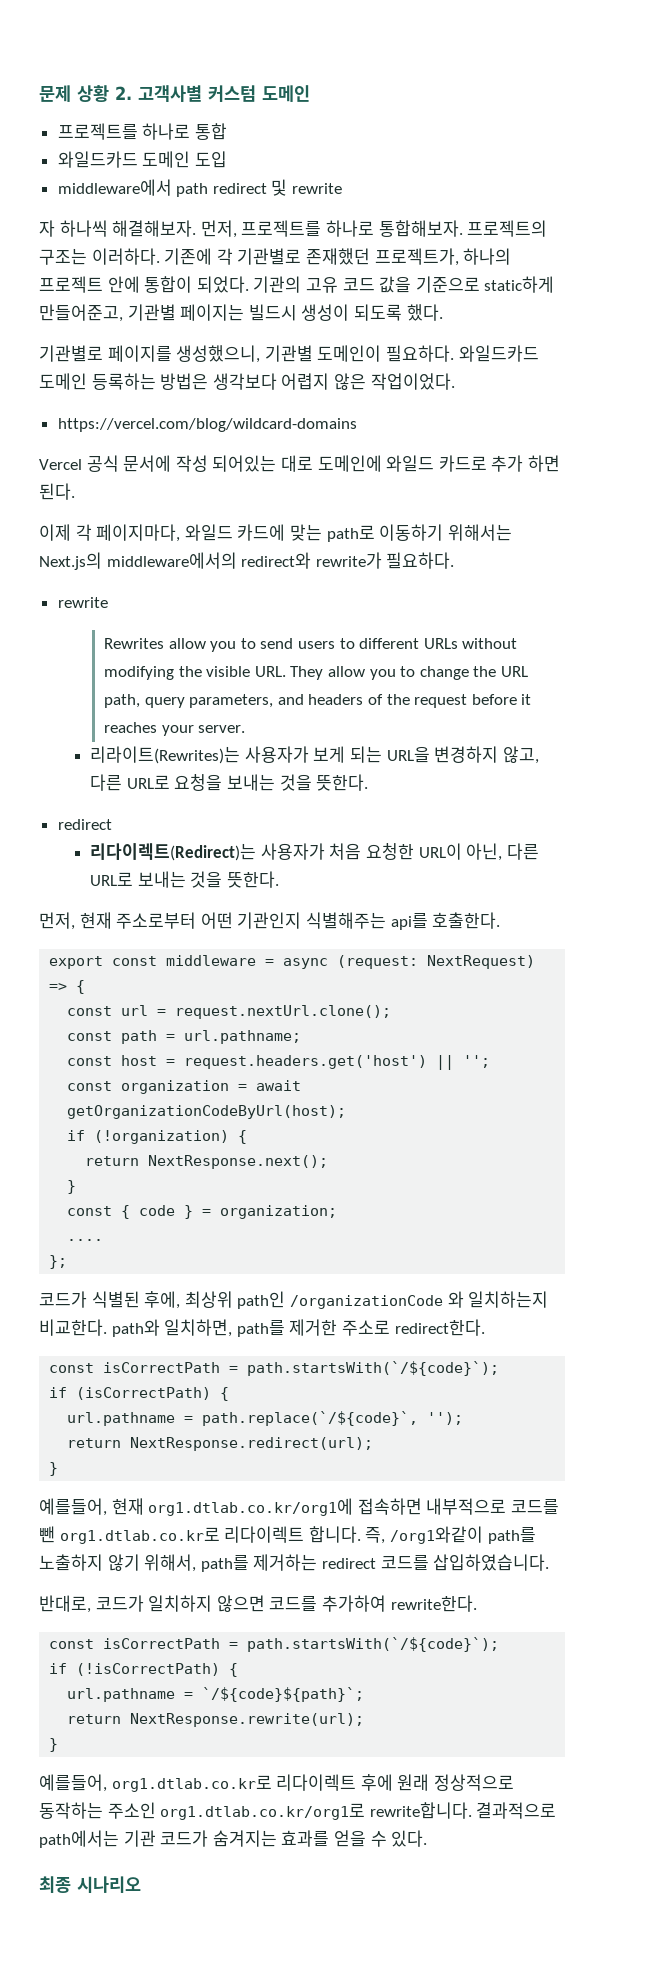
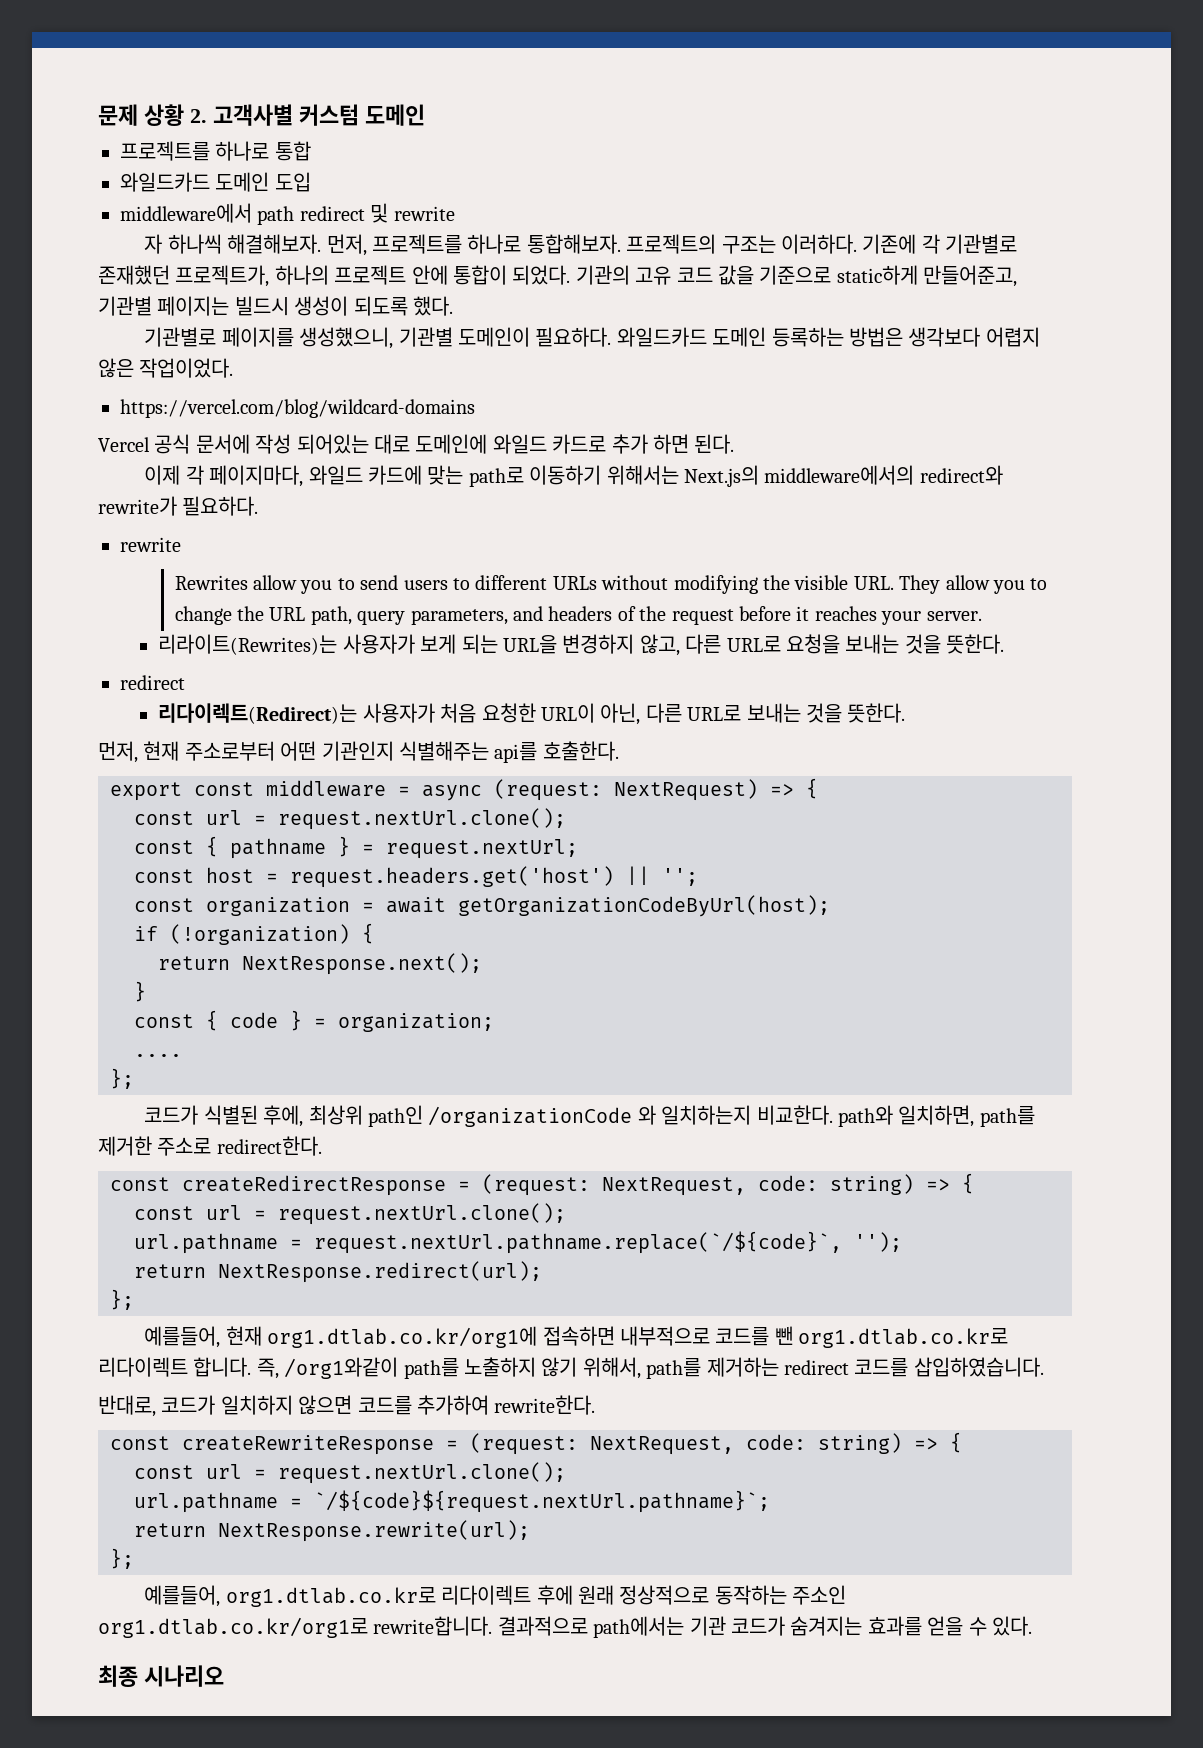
[121,1030,302,1044] path = url.pathname; -> [206,836,578,859] { pathname } = request.nextUrl;
[103,1361,500,1376] [49,1387,230,1401] [67,1411,419,1426] isCorrectPath = path.startsWith(`/${code}`); // if (isCorrectPath) { // url.pathname = path.replace(`/${code}`, -> [182,1173,974,1196] [134,1203,566,1225] [134,1231,842,1254] createRedirectResponse = (request: NextRequest, code: string) => { // const url = request.nextUrl.clone(); // url.pathname = request.nextUrl.pathname.replace(`/${code}`,
[49,1462,59,1476] } -> [110,1289,134,1310] };
[103,1637,500,1652] [49,1663,239,1677] [67,1687,365,1702] isCorrectPath = path.startsWith(`/${code}`); // if (!isCorrectPath) { // url.pathname = `/${code}${path}`; -> [182,1432,962,1455] [134,1462,566,1484] [134,1490,770,1513] createRewriteResponse = (request: NextRequest, code: string) => { // const url = request.nextUrl.clone(); // url.pathname = `/${code}${request.nextUrl.pathname}`;
[49,1738,59,1752] } -> [110,1548,134,1569] };

